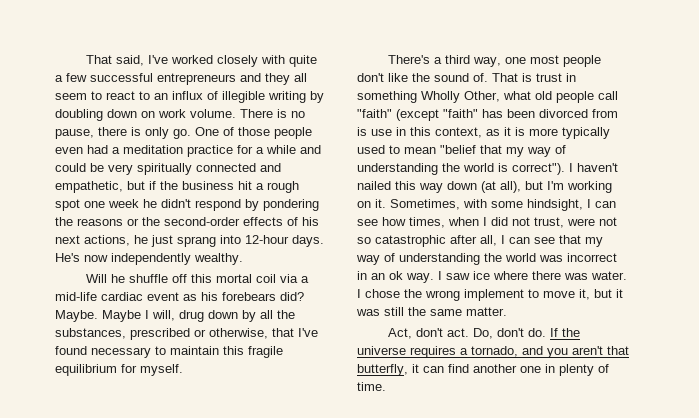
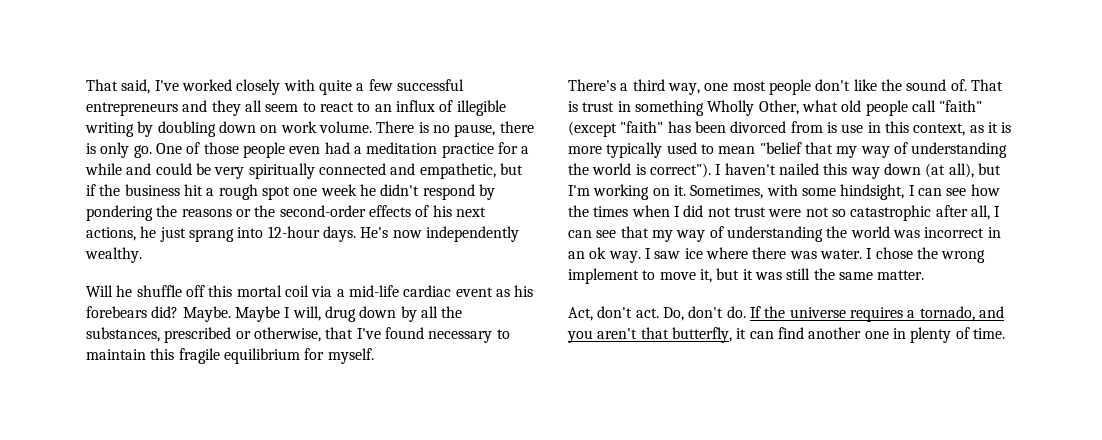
[409,217,445,228] times, -> [568,205,629,217] the times
[534,217,564,228] trust, -> [733,207,766,217] trust

